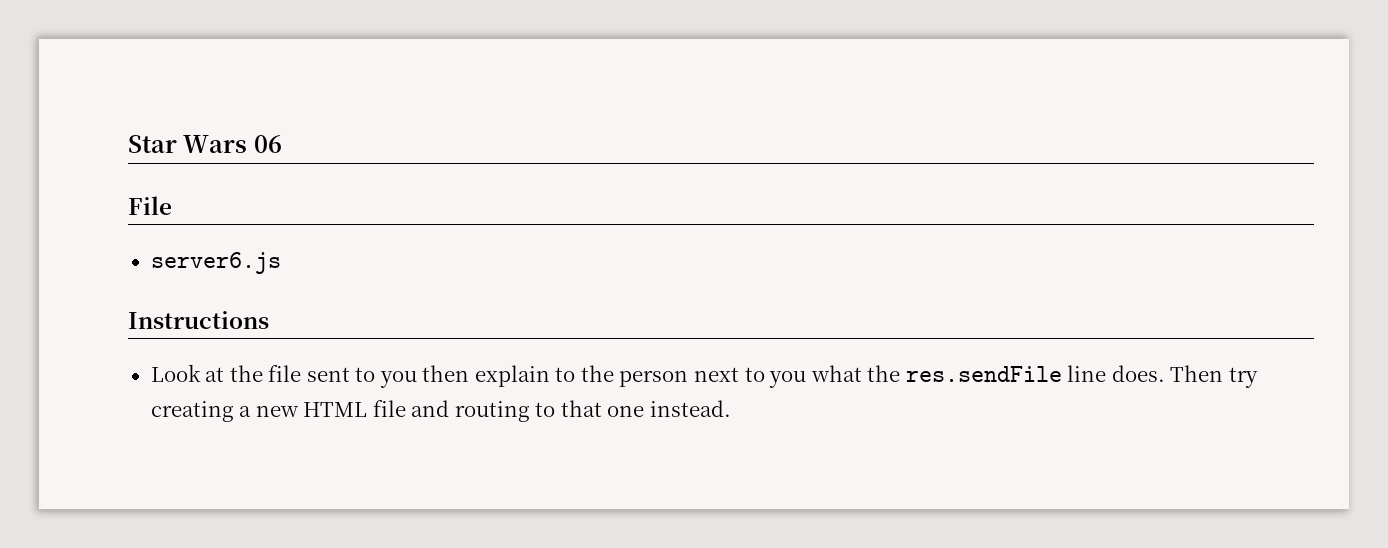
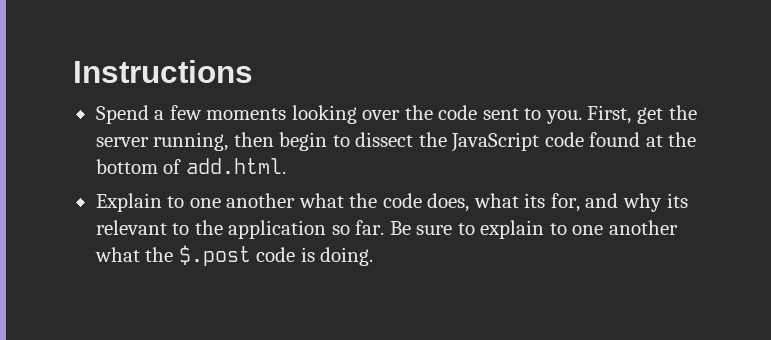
[128,135,282,153] [128,196,172,215] [150,252,281,274] [128,311,269,329] [150,364,1258,388] [150,400,731,422] Star Wars 06 // File // server6.js // Instructions // Look at the file sent to you then explain to the person next to you what the res.sendFile line does. Then try creating a new HTML file and routing to that one instead. -> [73,60,253,83] [95,105,697,124] [95,132,697,152] [95,158,286,174] [95,193,688,212] [95,220,678,239] [94,245,374,266] Instructions // Spend a few moments looking over the code sent to you. First, get the server running, then begin to dissect the JavaScript code found at the bottom of add.html. // Explain to one another what the code does, what its for, and why its relevant to the application so far. Be sure to explain to one another what the $.post code is doing.

